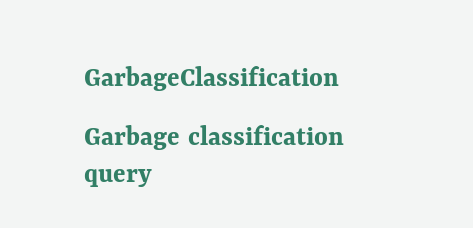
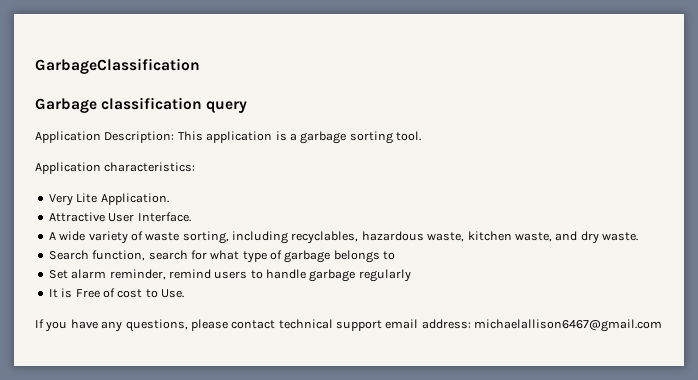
(152, 178) none -> [35,131,421,144] [35,162,196,174] [48,193,169,206] [48,212,191,222] [48,231,638,244] [48,250,396,263] [48,269,411,282] [48,288,184,298] [35,319,663,332] // Application Description: This application is a garbage sorting tool. // Application characteristics: // Very Lite Application. // Attractive User Interface. // A wide variety of waste sorting, including recyclables, hazardous waste, kitchen waste, and dry waste. // Search function, search for what type of garbage belongs to // Set alarm reminder, remind users to handle garbage regularly // It is Free of cost to Use. // If you have any questions, please contact technical support email address: michaelallison6467@gmail.com

